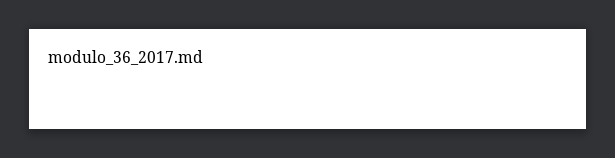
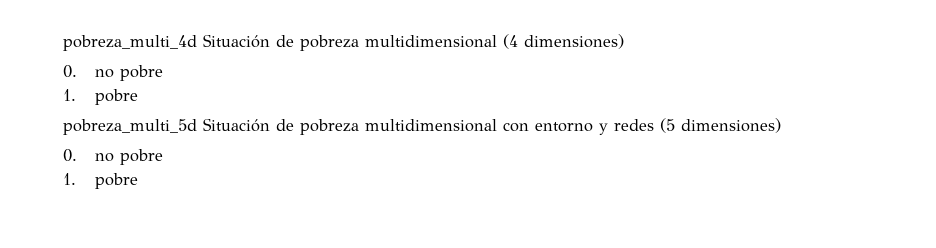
[48,50,203,65] modulo_36_2017.md -> [63,34,624,51] [63,65,164,81] [63,89,139,105] [63,118,781,135] [63,149,164,165] [63,173,139,189] pobreza_multi_4d Situación de pobreza multidimensional (4 dimensiones) // 0. no pobre // 1. pobre // pobreza_multi_5d Situación de pobreza multidimensional con entorno y redes (5 dimensiones) // 0. no pobre // 1. pobre

